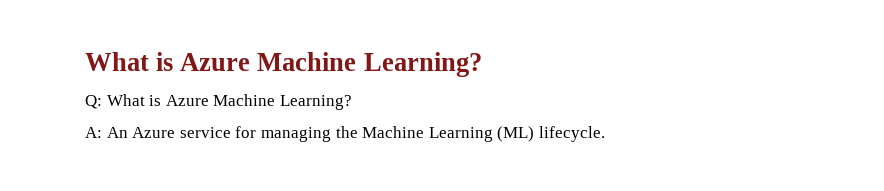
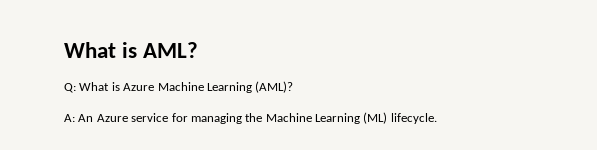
[85,52,482,77] What is Azure Machine Learning? -> [64,42,199,58] What is AML?
[279,95,352,110] Learning? -> [206,81,294,93] Learning (AML)?

